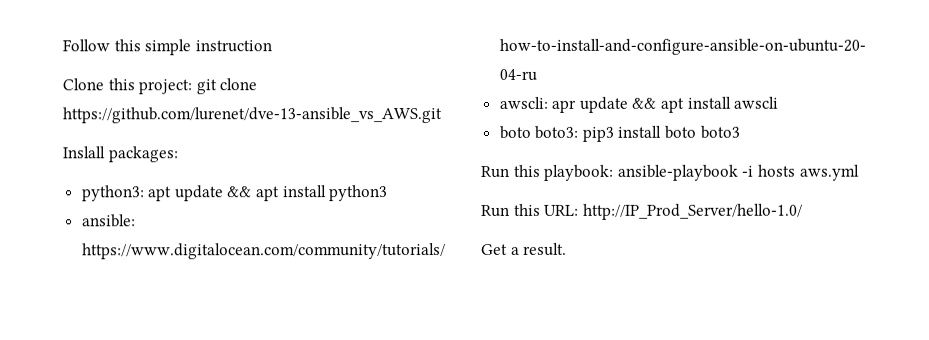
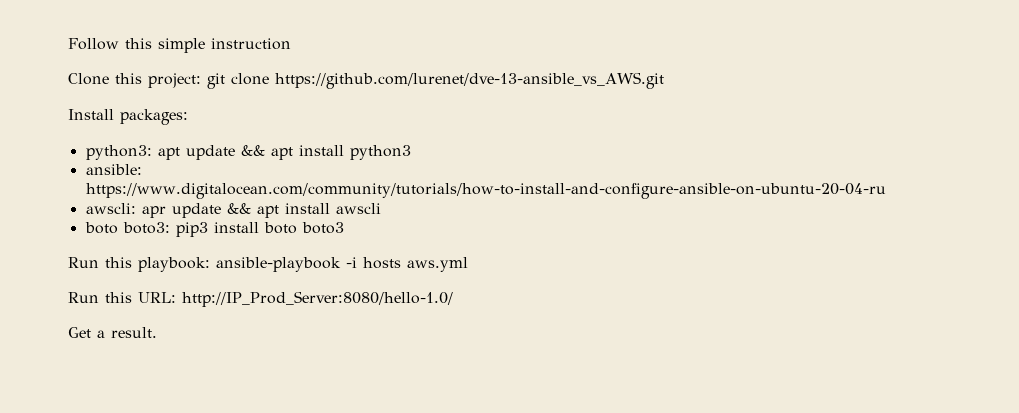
[62,146,105,159] Inslall -> [68,109,114,120] Install
[582,203,803,220] http://IP_Prod_Server/hello-1.0/ -> [182,291,453,307] http://IP_Prod_Server:8080/hello-1.0/

